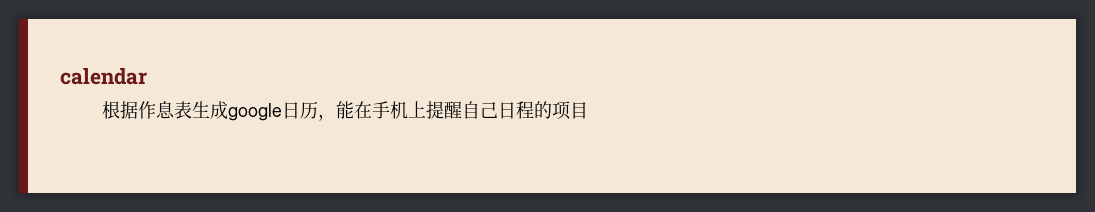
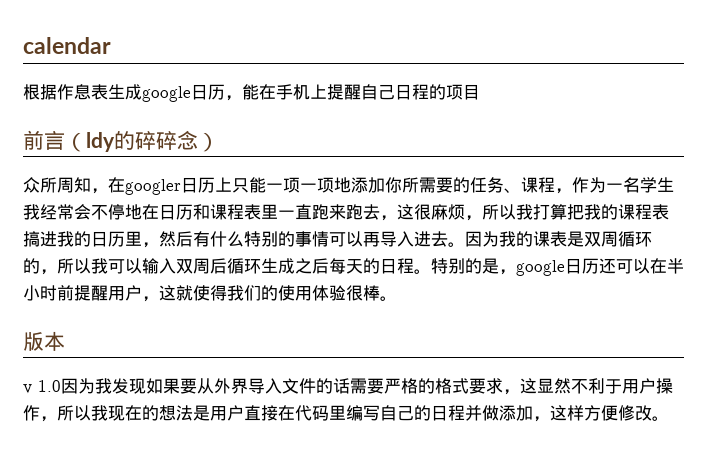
(589, 110) none -> [23,130,219,152] [23,177,674,195] [23,204,669,221] [23,231,652,248] [23,258,684,276] [23,285,397,302] [23,331,65,351] [23,378,673,395] [23,405,669,422] // 前言（ldy的碎碎念） // 众所周知，在googler日历上只能一项一项地添加你所需要的任务、课程，作为一名学生我经常会不停地在日历和课程表里一直跑来跑去，这很麻烦，所以我打算把我的课程表搞进我的日历里，然后有什么特别的事情可以再导入进去。因为我的课表是双周循环的，所以我可以输入双周后循环生成之后每天的日程。特别的是，google日历还可以在半小时前提醒用户，这就使得我们的使用体验很棒。 // 版本 // v 1.0因为我发现如果要从外界导入文件的话需要严格的格式要求，这显然不利于用户操作，所以我现在的想法是用户直接在代码里编写自己的日程并做添加，这样方便修改。

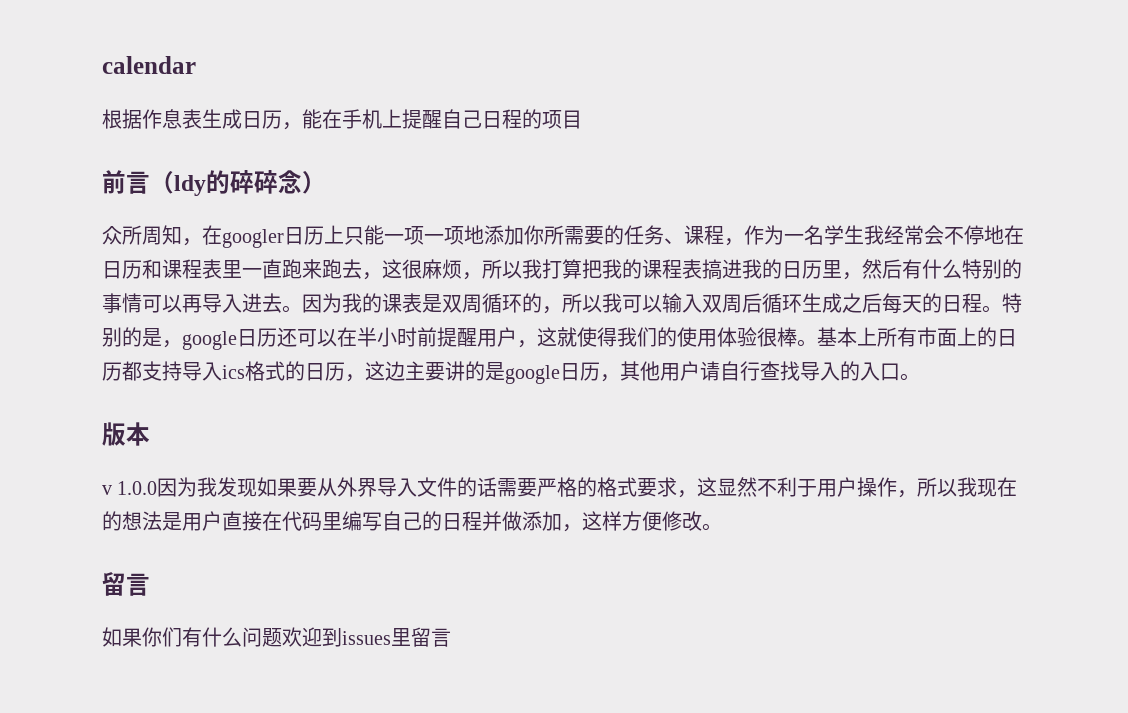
[142,86,191,102] google -> (242, 119) none
(397, 298) none -> [817,327,1017,347] [102,361,920,384] 基本上所有市面上的日历都支持导入ics格式的日历，这边主要讲的是google日历，其他用户请自行查找导入的入口。
[38,380,61,392] 1.0 -> [117,481,158,495] 1.0.0
(669, 418) none -> [102,572,150,596] [102,627,451,647] // 留言 // 如果你们有什么问题欢迎到issues里留言

